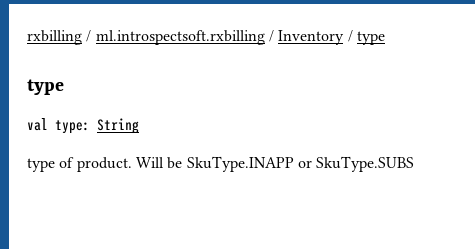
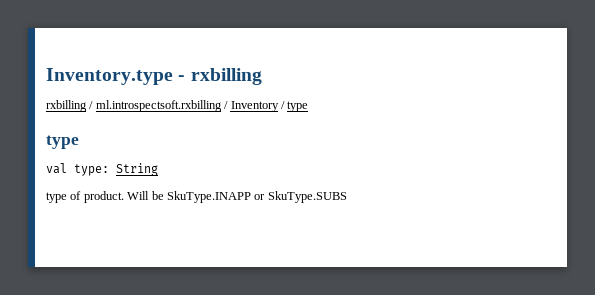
(27, 37) none -> [46,68,262,85] Inventory.type - rxbilling //

